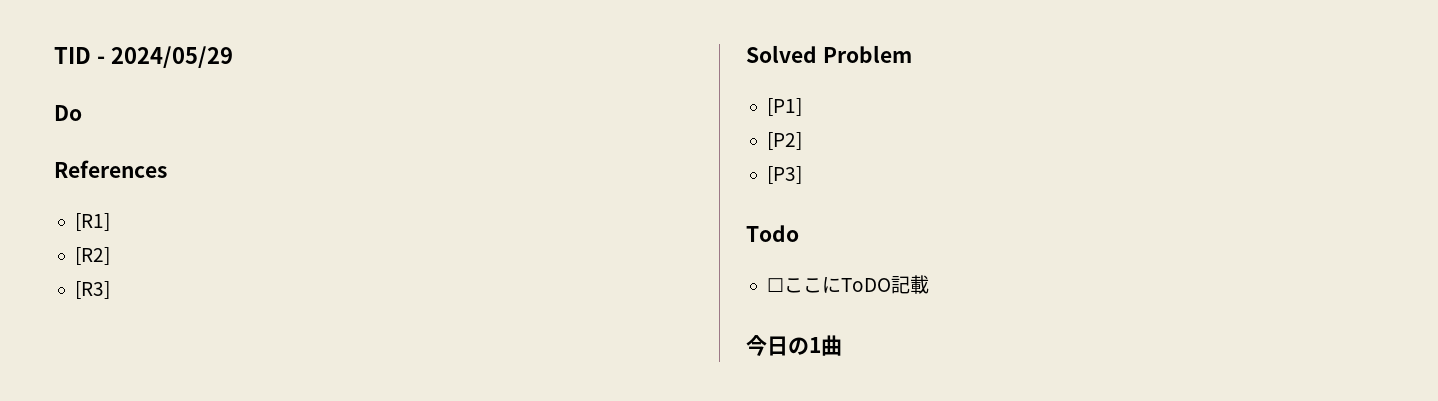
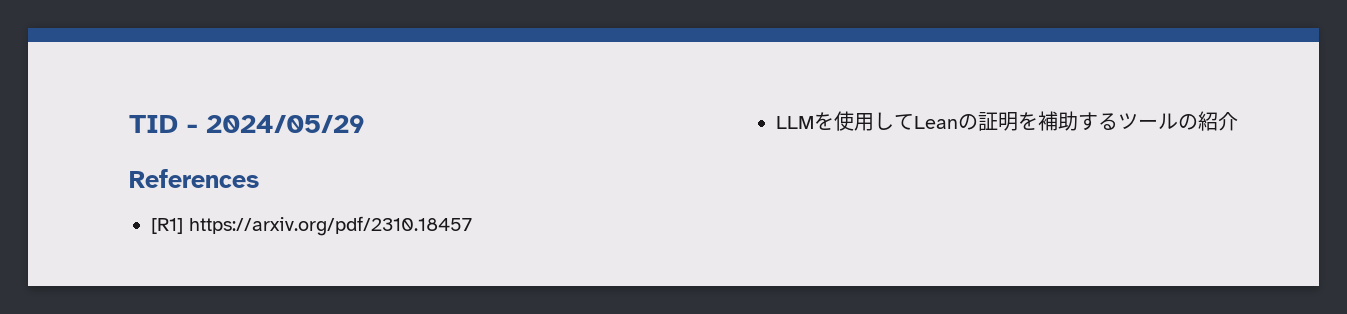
[54,105,82,121] // Do -> (365, 124) none
[74,247,110,265] [74,281,110,299] [746,45,912,63] [766,98,802,116] [766,132,802,150] [766,166,802,184] [746,225,799,242] [766,275,929,294] [746,335,842,356] // [R2] // [R3] // Solved Problem // [P1] // [P2] // [P3] // Todo // ☐ここにToDO記載 // 今日の1曲 -> [189,216,472,236] [775,111,1238,131] https://arxiv.org/pdf/2310.18457 // LLMを使用してLeanの証明を補助するツールの紹介

